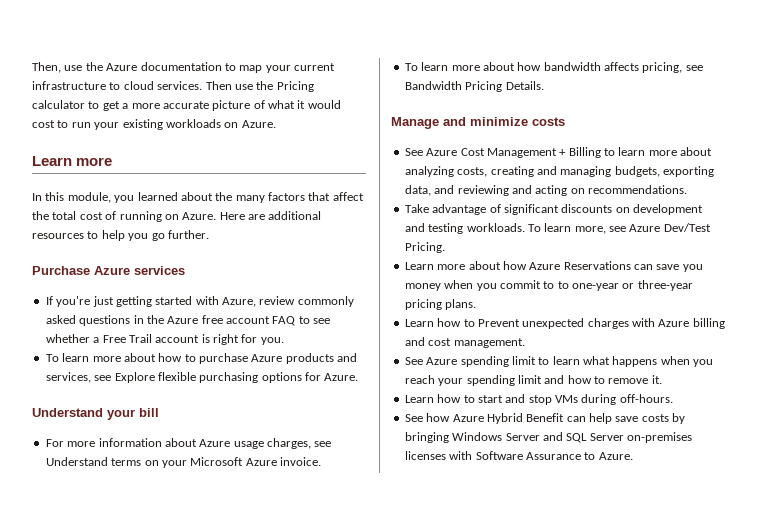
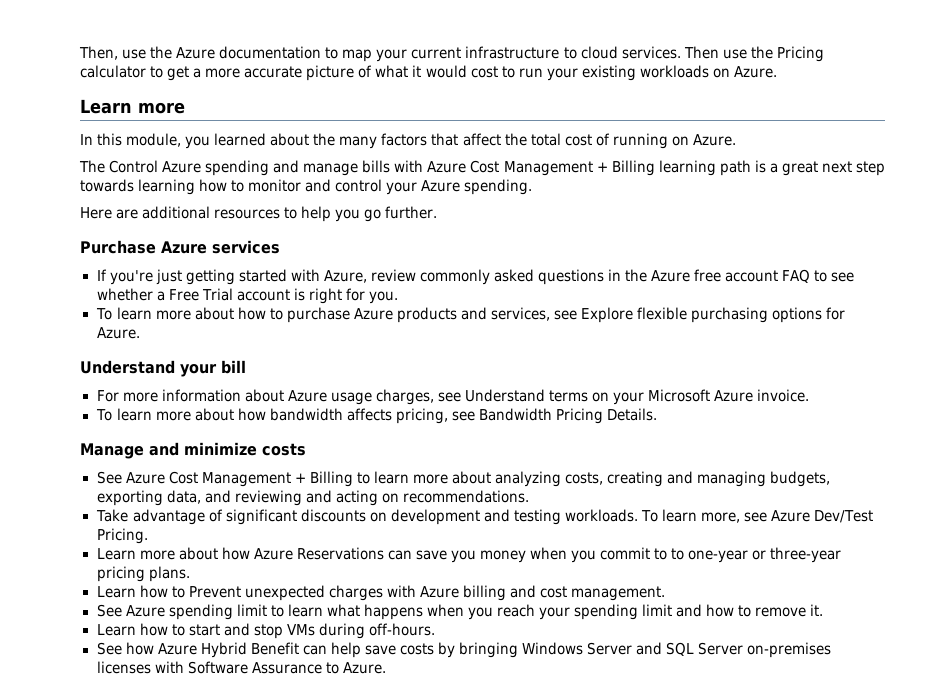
(217, 216) none -> [79,160,885,176] [80,179,533,195] // The Control Azure spending and manage bills with Azure Cost Management + Billing learning path is a great next step towards learning how to monitor and control your Azure spending. //
[128,334,152,343] Trail -> [201,288,233,301] Trial

